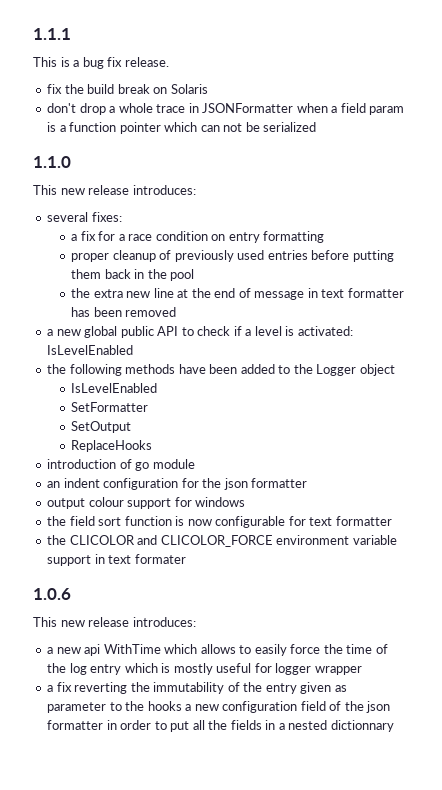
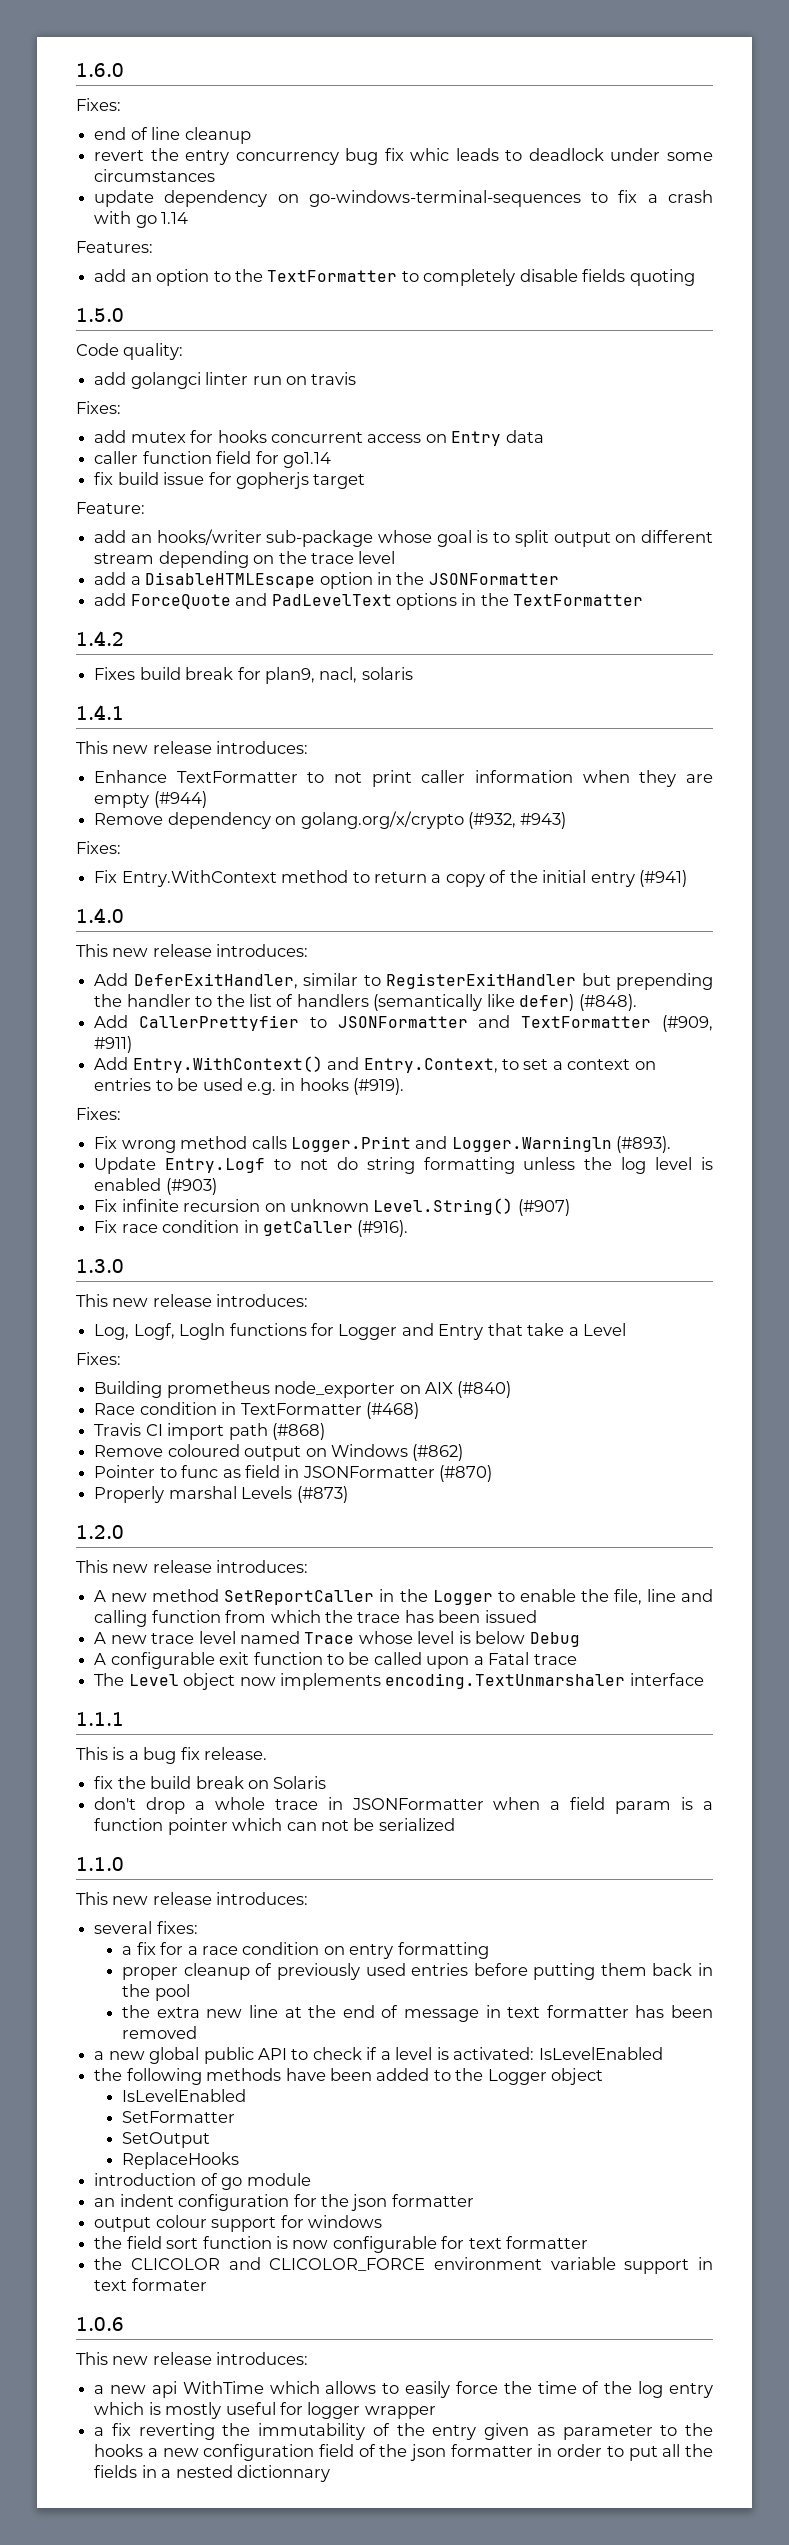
(33, 34) none -> [76,63,124,77] [76,98,121,111] [94,127,251,144] [94,148,714,165] [94,169,216,182] [94,190,714,207] [94,211,189,228] [76,241,153,253] [94,269,695,286] [76,308,124,322] [76,343,184,360] [94,372,357,389] [76,401,121,414] [94,430,544,446] [94,451,331,468] [94,472,366,489] [76,502,145,514] [94,529,713,547] [94,551,396,568] [94,572,559,589] [94,593,644,610] [76,631,124,646] [94,667,413,684] [76,705,124,720] [76,741,309,754] [94,770,713,787] [94,791,207,808] [94,811,567,829] [76,841,121,854] [94,870,688,887] [76,908,124,923] [76,944,309,957] [94,973,714,990] [94,994,637,1011] [94,1015,713,1032] [94,1036,133,1053] [94,1056,656,1073] [94,1078,405,1095] [76,1107,121,1120] [94,1136,672,1153] [94,1157,713,1174] [94,1178,217,1195] [94,1198,570,1216] [94,1220,409,1237] [76,1259,124,1273] [76,1294,309,1307] [94,1323,627,1340] [76,1352,121,1365] [94,1381,512,1398] [94,1402,419,1419] [94,1423,325,1440] [94,1444,464,1461] [94,1465,493,1482] [94,1486,348,1503] [76,1525,124,1539] [76,1560,309,1573] [94,1589,713,1605] [94,1610,537,1627] [94,1631,580,1647] [94,1652,577,1669] [94,1673,704,1690] 1.6.0 // Fixes: // end of line cleanup // revert the entry concurrency bug fix whic leads to deadlock under some circumstances // update dependency on go-windows-terminal-sequences to fix a crash with go 1.14 // Features: // add an option to the TextFormatter to completely disable fields quoting // 1.5.0 // Code quality: // add golangci linter run on travis // Fixes: // add mutex for hooks concurrent access on Entry data // caller function field for go1.14 // fix build issue for gopherjs target // Feature: // add an hooks/writer sub-package whose goal is to split output on different stream depending on the trace level // add a DisableHTMLEscape option in the JSONFormatter // add ForceQuote and PadLevelText options in the TextFormatter // 1.4.2 // Fixes build break for plan9, nacl, solaris // 1.4.1 // This new release introduces: // Enhance TextFormatter to not print caller information when they are empty (#944) // Remove dependency on golang.org/x/crypto (#932, #943) // Fixes: // Fix Entry.WithContext method to return a copy of the initial entry (#941) // 1.4.0 // This new release introduces: // Add DeferExitHandler, similar to RegisterExitHandler but prepending the handler to the list of handlers (semantically like defer) (#848). // Add CallerPrettyfier to JSONFormatter and TextFormatter (#909, #911) // Add Entry.WithContext() and Entry.Context, to set a context on entries to be used e.g. in hooks (#919). // Fixes: // Fix wrong method calls Logger.Print and Logger.Warningln (#893). // Update Entry.Logf to not do string formatting unless the log level is enabled (#903) // Fix infinite recursion on unknown Level.String() (#907) // Fix race condition in getCaller (#916). // 1.3.0 // This new release introduces: // Log, Logf, Logln functions for Logger and Entry that take a Level // Fixes: // Building prometheus node_exporter on AIX (#840) // Race condition in TextFormatter (#468) // Travis CI import path (#868) // Remove coloured output on Windows (#862) // Pointer to func as field in JSONFormatter (#870) // Properly marshal Levels (#873) // 1.2.0 // This new release introduces: // A new method SetReportCaller in the Logger to enable the file, line and calling function from which the trace has been issued // A new trace level named Trace whose level is below Debug // A configurable exit function to be called upon a Fatal trace // The Level object now implements encoding.TextUnmarshaler interface //

